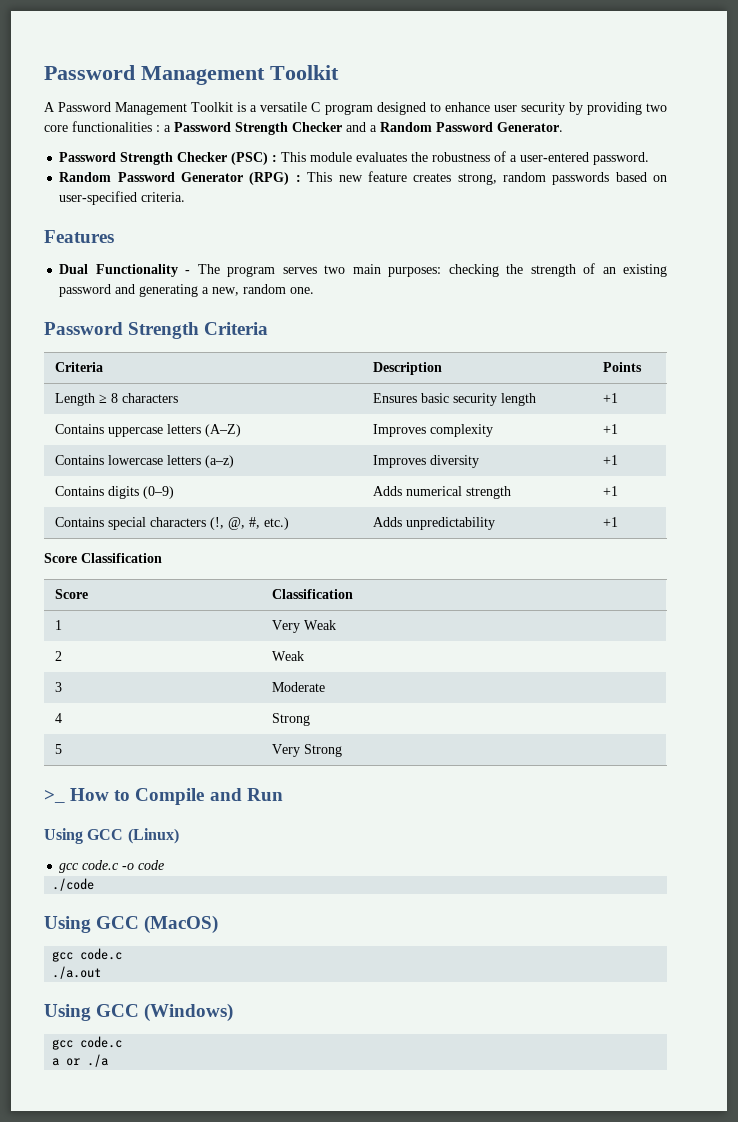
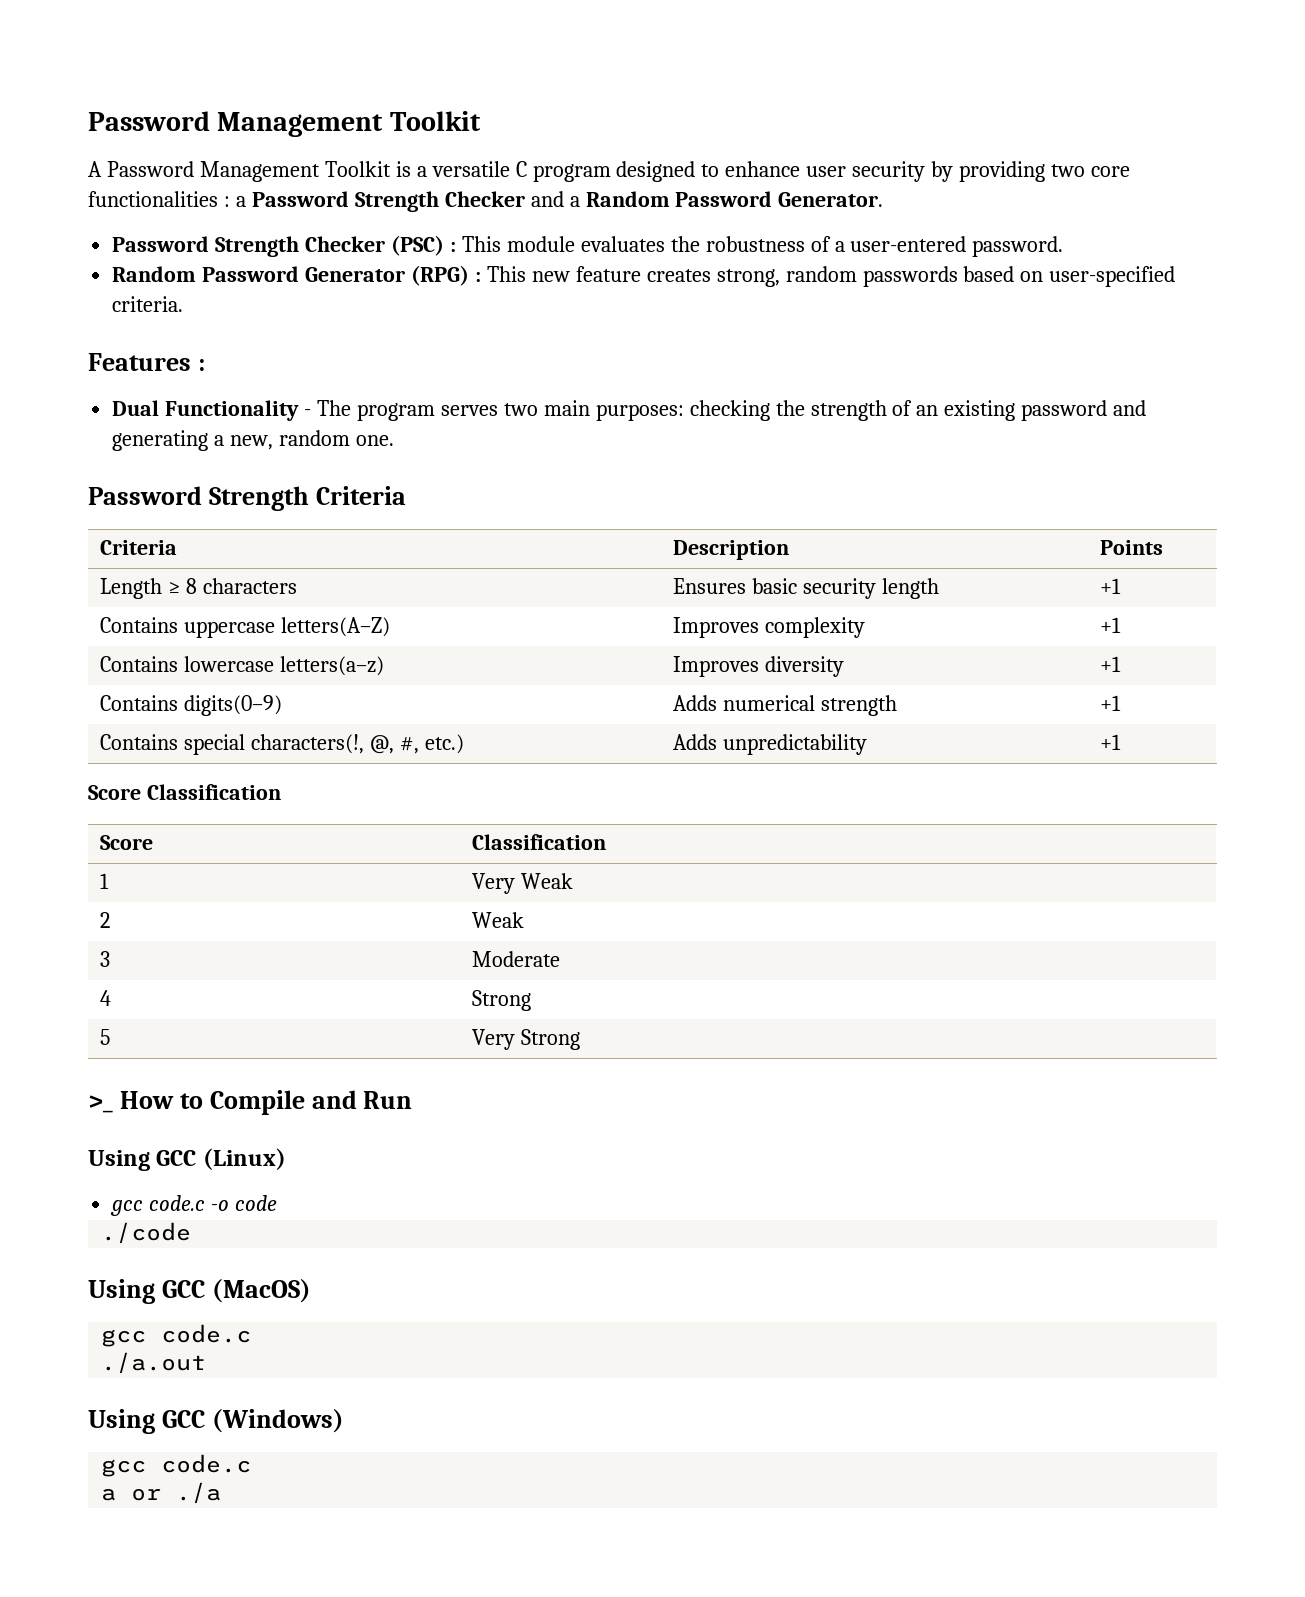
(114, 236) none -> [197,359,205,371] :
[166,424,241,437] letters (A–Z) -> [281,617,391,637] letters(A–Z)
[166,455,234,468] letters (a–z) -> [280,656,385,676] letters(a–z)
[107,486,174,499] digits (0–9) -> [184,695,283,716] digits(0–9)
[149,517,224,530] characters (!, -> [251,734,365,754] characters(!,

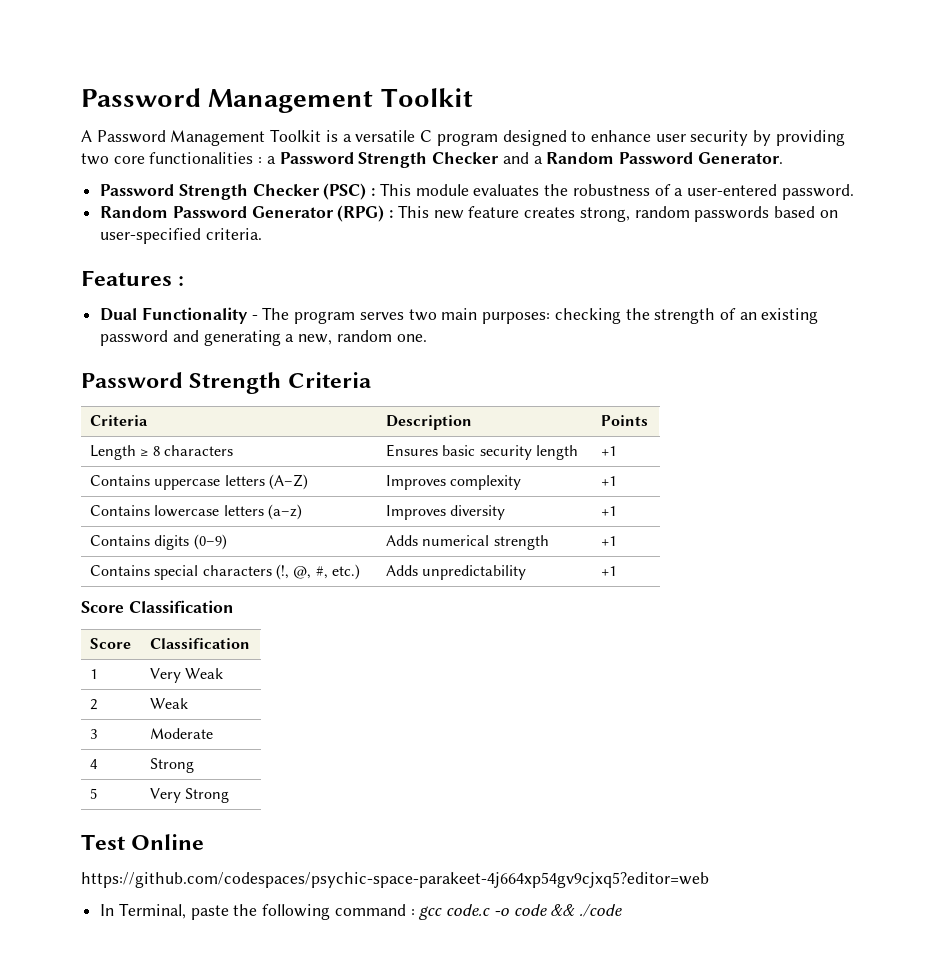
[281,617,391,637] letters(A–Z) -> [224,474,309,490] letters (A–Z)
[280,656,385,676] letters(a–z) -> [223,504,303,520] letters (a–z)
[184,695,283,716] digits(0–9) -> [154,534,227,550] digits (0–9)
[251,734,365,754] characters(!, -> [202,564,290,580] characters (!,
[88,1090,413,1115] [88,1148,286,1171] >_ How to Compile and Run // Using GCC (Linux) // -> [81,834,205,850] [81,872,709,888] [100,903,415,920] Test Online // https://github.com/codespaces/psychic-space-parakeet-4j664xp54gv9cjxq5?editor=web // In Terminal, paste the following command :
(278, 1203) // -> [550,904,576,916] &&
[88,1279,311,1304] [101,1324,252,1347] [101,1352,207,1374] [88,1409,344,1434] [101,1454,252,1477] [101,1482,222,1504] // Using GCC (MacOS) // gcc code.c // ./a.out // Using GCC (Windows) // gcc code.c // a or ./a -> (622, 910) none

